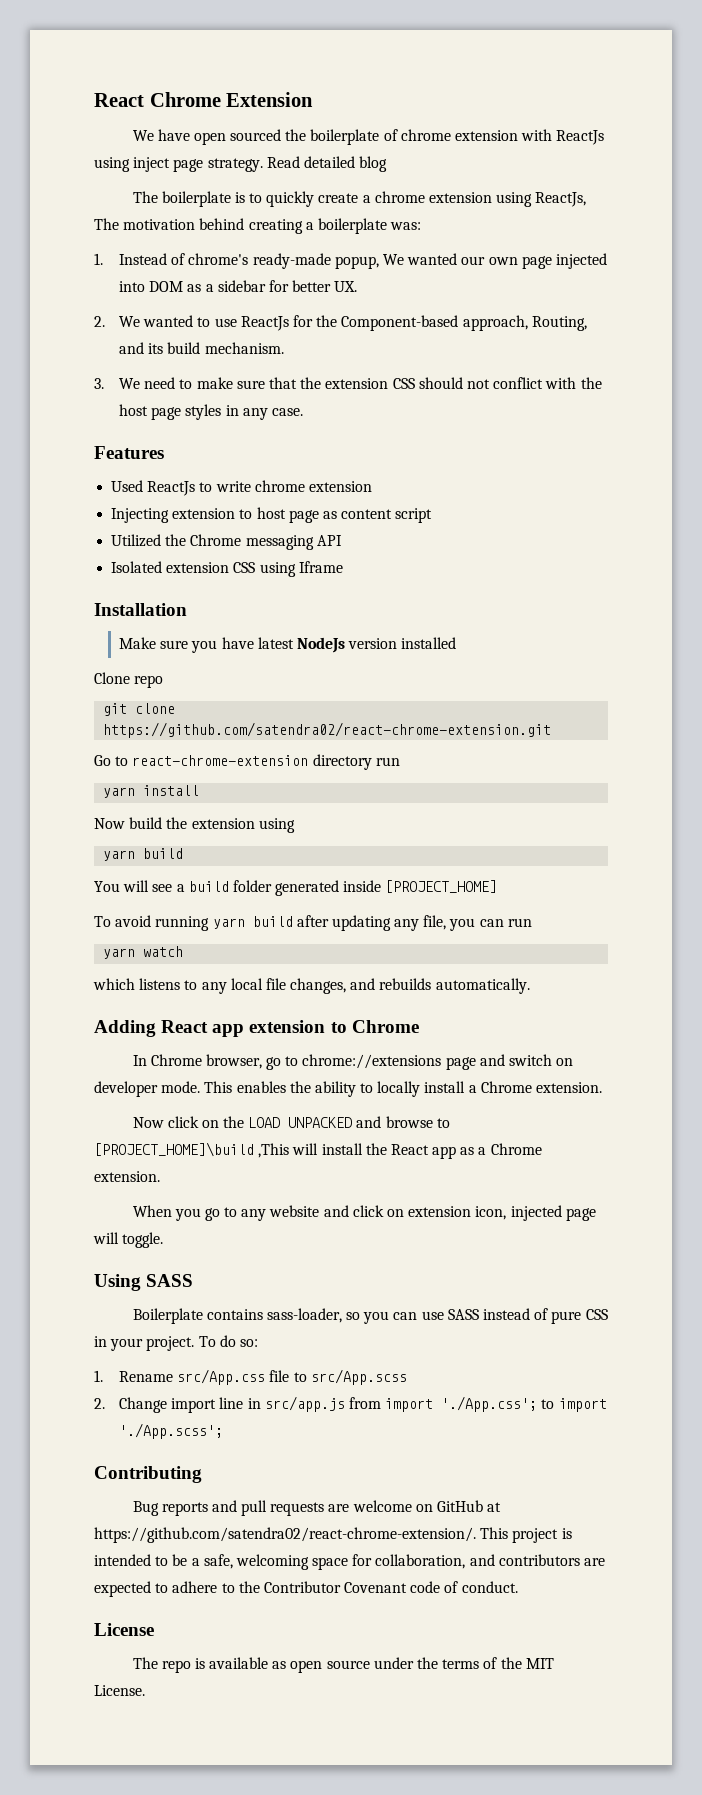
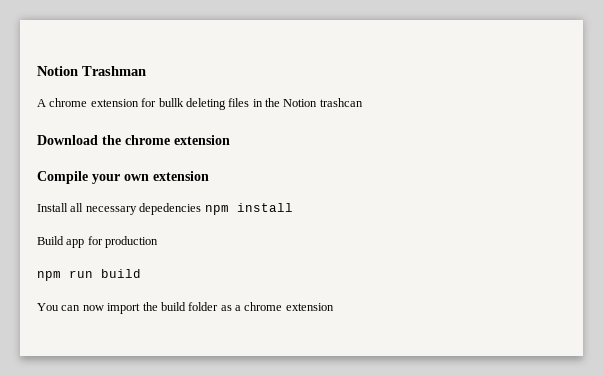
[94,92,314,107] [132,129,605,145] [94,156,388,172] [132,191,587,207] [94,218,422,234] [94,253,607,269] [119,280,358,292] [94,315,587,331] [119,342,284,354] [94,377,602,389] [119,404,304,420] [94,446,164,459] [111,480,372,496] [111,507,433,523] [111,534,342,550] [111,561,343,577] [94,603,187,616] [119,637,457,653] [94,672,164,688] [103,703,176,716] [103,722,552,738] [94,754,400,770] [103,785,200,798] [94,817,295,833] [103,848,184,861] [94,880,498,896] [94,915,532,931] [103,946,184,959] [93,978,530,994] [94,1020,419,1037] [132,1054,574,1070] [94,1081,603,1097] [132,1116,450,1128] [94,1142,542,1159] [94,1171,160,1182] [132,1205,596,1221] [93,1232,164,1248] [94,1274,194,1291] [132,1308,608,1324] [94,1335,258,1351] [94,1369,407,1385] [94,1396,607,1413] [119,1423,224,1439] [94,1466,202,1483] [132,1500,502,1516] [94,1527,572,1543] [94,1554,606,1570] [94,1581,518,1597] [94,1623,154,1636] [132,1657,554,1673] [94,1685,145,1696] React Chrome Extension // We have open sourced the boilerplate of chrome extension with ReactJs using inject page strategy. Read detailed blog // The boilerplate is to quickly create a chrome extension using ReactJs, The motivation behind creating a boilerplate was: // 1. Instead of chrome's ready-made popup, We wanted our own page injected into DOM as a sidebar for better UX. // 2. We wanted to use ReactJs for the Component-based approach, Routing, and its build mechanism. // 3. We need to make sure that the extension CSS should not conflict with the host page styles in any case. // Features // Used ReactJs to write chrome extension // Injecting extension to host page as content script // Utilized the Chrome messaging API // Isolated extension CSS using Iframe // Installation // Make sure you have latest NodeJs version installed // Clone repo // git clone https://github.com/satendra02/react-chrome-extension.git // Go to react-chrome-extension directory run // yarn install // Now build the extension using // yarn build // You will see a build folder generated inside [PROJECT_HOME] // To avoid running yarn build after updating any file, you can run // yarn watch // which listens to any local file changes, and rebuilds automatically. // Adding React app extension to Chrome // In Chrome browser, go to chrome://extensions page and switch on developer mode. This enables the ability to locally install a Chrome extension. // Now click on the LOAD UNPACKED and browse to [PROJECT_HOME]\build ,This will install the React app as a Chrome extension. // When you go to any website and click on extension icon, injected page will toggle. // Using SASS // Boilerplate contains sass-loader, so you can use SASS instead of pure CSS in your project. To do so: // 1. Rename src/App.css file to src/App.scss // 2. Change import line in src/app.js from import './App.css'; to import './App.scss'; // Contributing // Bug reports and pull requests are welcome on GitHub at https://github.com/satendra02/react-chrome-extension/. This project is intended to be a safe, welcoming space for collaboration, and contributors are expected to adhere to the Contributor Covenant code of conduct. // License // The repo is available as open source under the terms of the MIT License. -> [37,66,146,76] [37,98,363,110] [37,135,230,145] [37,171,209,184] [37,203,293,215] [37,236,159,248] [37,269,141,281] [37,302,334,314] Notion Trashman // A chrome extension for bullk deleting files in the Notion trashcan // Download the chrome extension // Compile your own extension // Install all necessary depedencies npm install // Build app for production // npm run build // You can now import the build folder as a chrome extension

